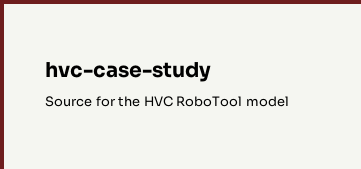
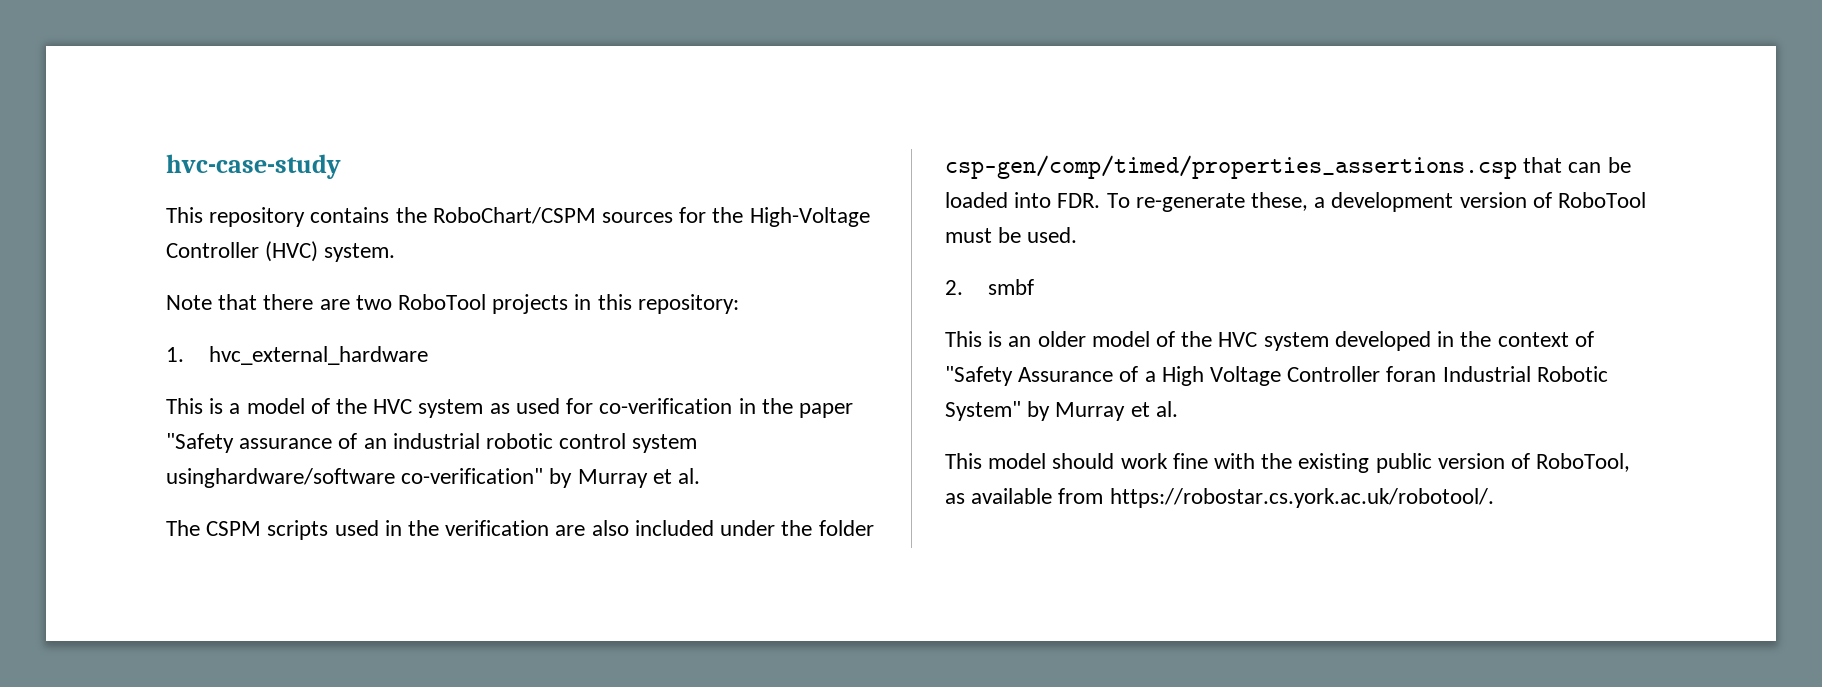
[45,96,289,107] Source for the HVC RoboTool model -> [166,207,870,227] [166,241,396,262] [166,294,739,314] [166,346,429,365] [166,398,853,418] [166,433,698,453] [166,468,701,488] [166,520,874,540] [945,155,1631,179] [945,192,1647,212] [945,227,1078,243] [945,279,1035,295] [945,331,1594,351] [945,366,1608,386] [945,401,1178,421] [945,453,1631,473] [945,488,1494,508] This repository contains the RoboChart/CSPM sources for the High-Voltage Controller (HVC) system. // Note that there are two RoboTool projects in this repository: // 1. hvc_external_hardware // This is a model of the HVC system as used for co-verification in the paper "Safety assurance of an industrial robotic control system usinghardware/software co-verification" by Murray et al. // The CSPM scripts used in the verification are also included under the folder csp-gen/comp/timed/properties_assertions.csp that can be loaded into FDR. To re-generate these, a development version of RoboTool must be used. // 2. smbf // This is an older model of the HVC system developed in the context of "Safety Assurance of a High Voltage Controller foran Industrial Robotic System" by Murray et al. // This model should work fine with the existing public version of RoboTool, as available from https://robostar.cs.york.ac.uk/robotool/.

